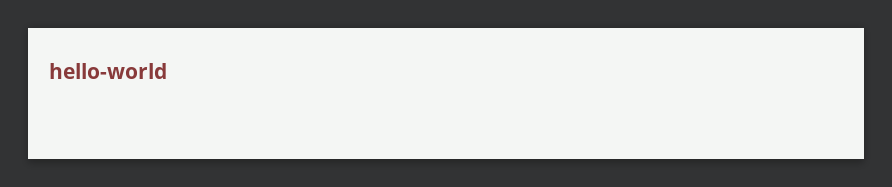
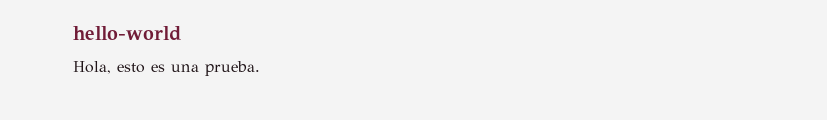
(167, 71) none -> [73,61,260,76] // Hola, esto es una prueba.

